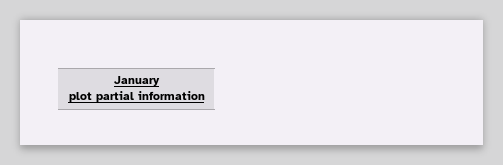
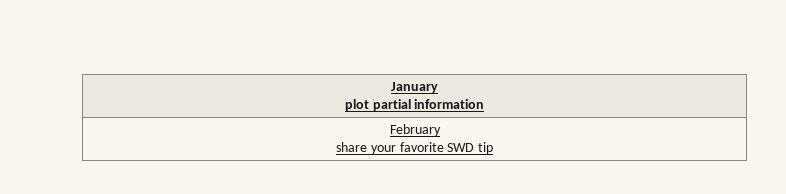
(205, 95) none -> [389,124,441,136] [335,142,494,154] // February // share your favorite SWD tip

